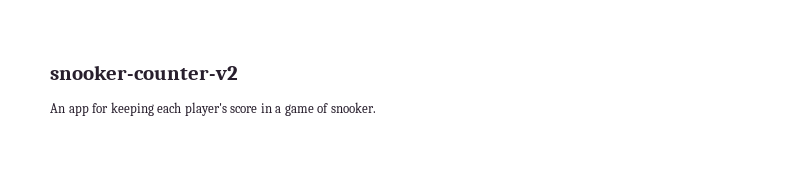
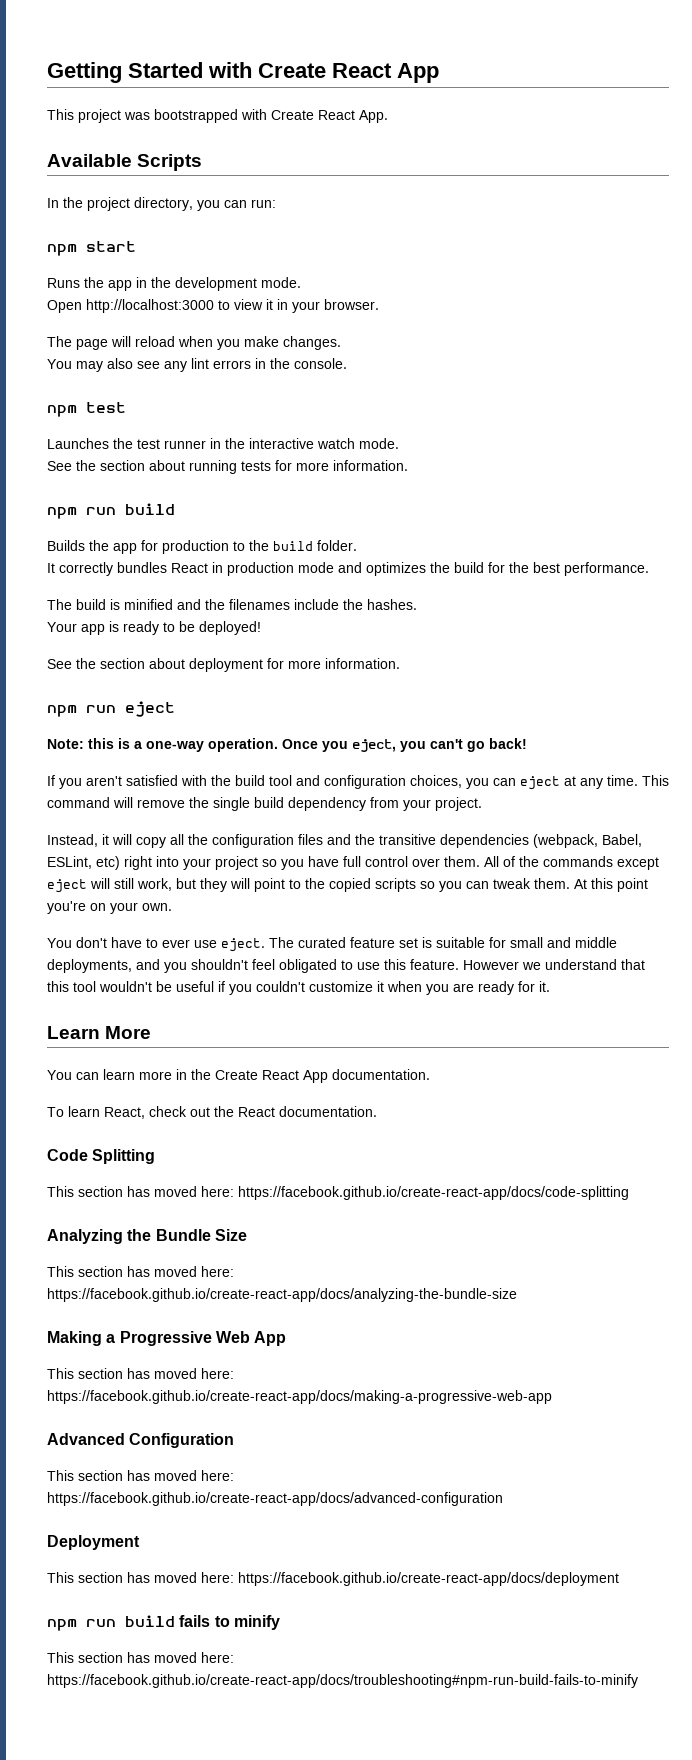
[50,65,238,80] [50,102,376,116] snooker-counter-v2 // An app for keeping each player's score in a game of snooker. -> [47,62,439,83] [47,109,388,123] [47,154,203,171] [47,197,276,211] [47,241,136,256] [47,277,301,291] [47,299,379,313] [47,336,341,350] [47,358,347,372] [47,402,126,417] [47,438,399,449] [47,460,408,474] [47,503,175,519] [47,540,357,554] [47,562,649,576] [47,599,417,610] [47,621,261,635] [47,658,400,672] [47,701,175,717] [47,738,527,752] [47,775,669,790] [47,797,482,811] [47,834,642,848] [47,856,659,870] [47,878,648,893] [47,901,172,914] [47,937,617,952] [47,959,645,973] [47,981,550,995] [47,1026,152,1039] [47,1069,430,1083] [47,1106,377,1119] [47,1149,156,1164] [47,1186,629,1200] [47,1229,247,1244] [47,1266,234,1277] [47,1288,517,1302] [47,1331,287,1346] [47,1368,234,1379] [47,1390,552,1404] [47,1433,235,1448] [47,1470,234,1481] [47,1492,503,1506] [47,1535,140,1550] [47,1572,619,1586] [47,1615,280,1631] [47,1652,234,1663] [47,1674,638,1688] Getting Started with Create React App // This project was bootstrapped with Create React App. // Available Scripts // In the project directory, you can run: // npm start // Runs the app in the development mode. // Open http://localhost:3000 to view it in your browser. // The page will reload when you make changes. // You may also see any lint errors in the console. // npm test // Launches the test runner in the interactive watch mode. // See the section about running tests for more information. // npm run build // Builds the app for production to the build folder. // It correctly bundles React in production mode and optimizes the build for the best performance. // The build is minified and the filenames include the hashes. // Your app is ready to be deployed! // See the section about deployment for more information. // npm run eject // Note: this is a one-way operation. Once you eject, you can't go back! // If you aren't satisfied with the build tool and configuration choices, you can eject at any time. This command will remove the single build dependency from your project. // Instead, it will copy all the configuration files and the transitive dependencies (webpack, Babel, ESLint, etc) right into your project so you have full control over them. All of the commands except eject will still work, but they will point to the copied scripts so you can tweak them. At this point you're on your own. // You don't have to ever use eject. The curated feature set is suitable for small and middle deployments, and you shouldn't feel obligated to use this feature. However we understand that this tool wouldn't be useful if you couldn't customize it when you are ready for it. // Learn More // You can learn more in the Create React App documentation. // To learn React, check out the React documentation. // Code Splitting // This section has moved here: https://facebook.github.io/create-react-app/docs/code-splitting // Analyzing the Bundle Size // This section has moved here: https://facebook.github.io/create-react-app/docs/analyzing-the-bundle-size // Making a Progressive Web App // This section has moved here: https://facebook.github.io/create-react-app/docs/making-a-progressive-web-app // Advanced Configuration // This section has moved here: https://facebook.github.io/create-react-app/docs/advanced-configuration // Deployment // This section has moved here: https://facebook.github.io/create-react-app/docs/deployment // npm run build fails to minify // This section has moved here: https://facebook.github.io/create-react-app/docs/troubleshooting#npm-run-build-fails-to-minify

